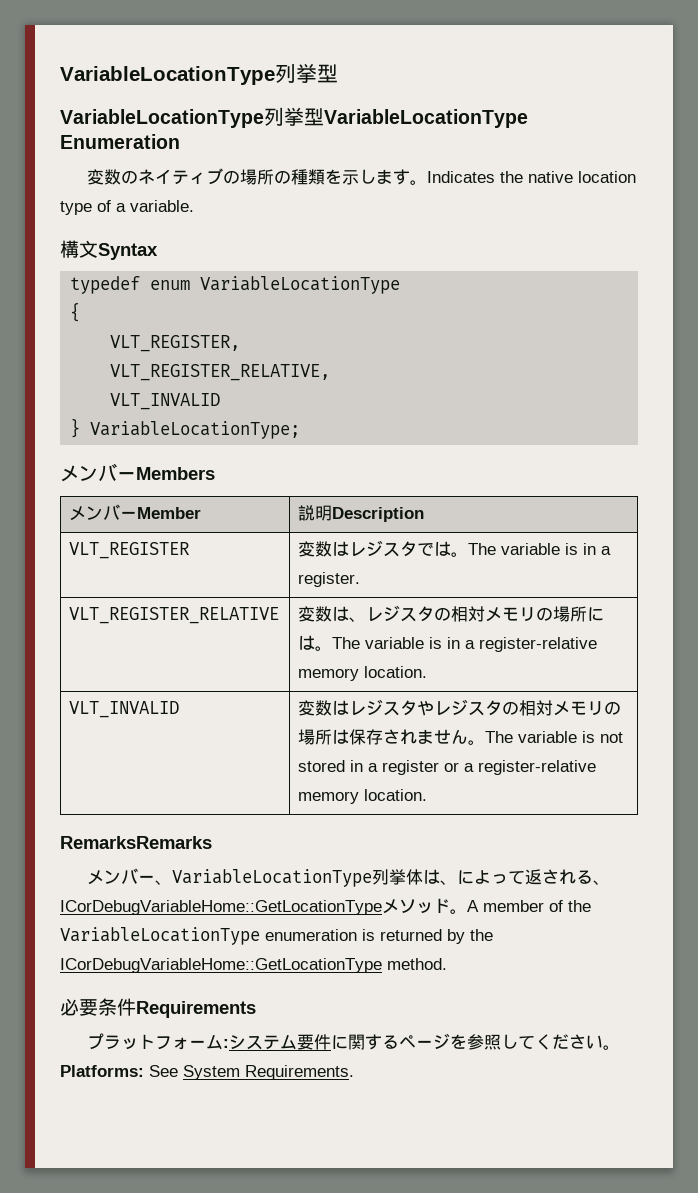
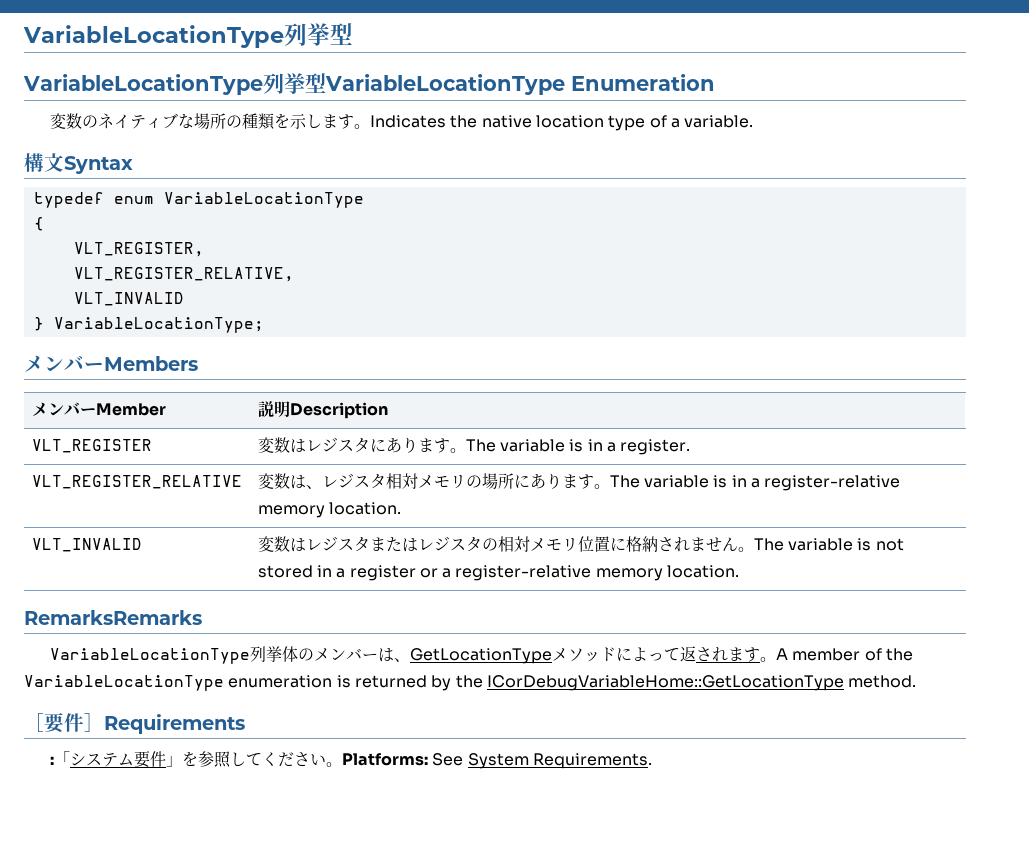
[222,170,240,184] の -> [178,113,195,128] な
[417,541,452,556] では -> [369,437,450,453] にあります
[434,607,452,621] の -> (386, 481) none
[298,635,316,650] は -> [529,473,594,489] あります
[417,699,622,716] [298,729,384,745] やレジスタの相対メモリの場所は保存 -> [369,536,658,552] またはレジスタの相対メモリ位置に格納
[86,868,610,887] [60,898,450,915] メンバー、VariableLocationType列挙体は、によって返される、ICorDebugVariableHome::GetLocationTypeメソッド -> [50,646,761,664] VariableLocationType列挙体のメンバーは、GetLocationTypeメソッドによって返されます
[60,998,136,1016] 必要条件 -> [24,713,104,733] ［要件］
[86,1033,450,1050] プラットフォーム:システム要件に関するページ -> [50,751,183,768] :「システム要件」

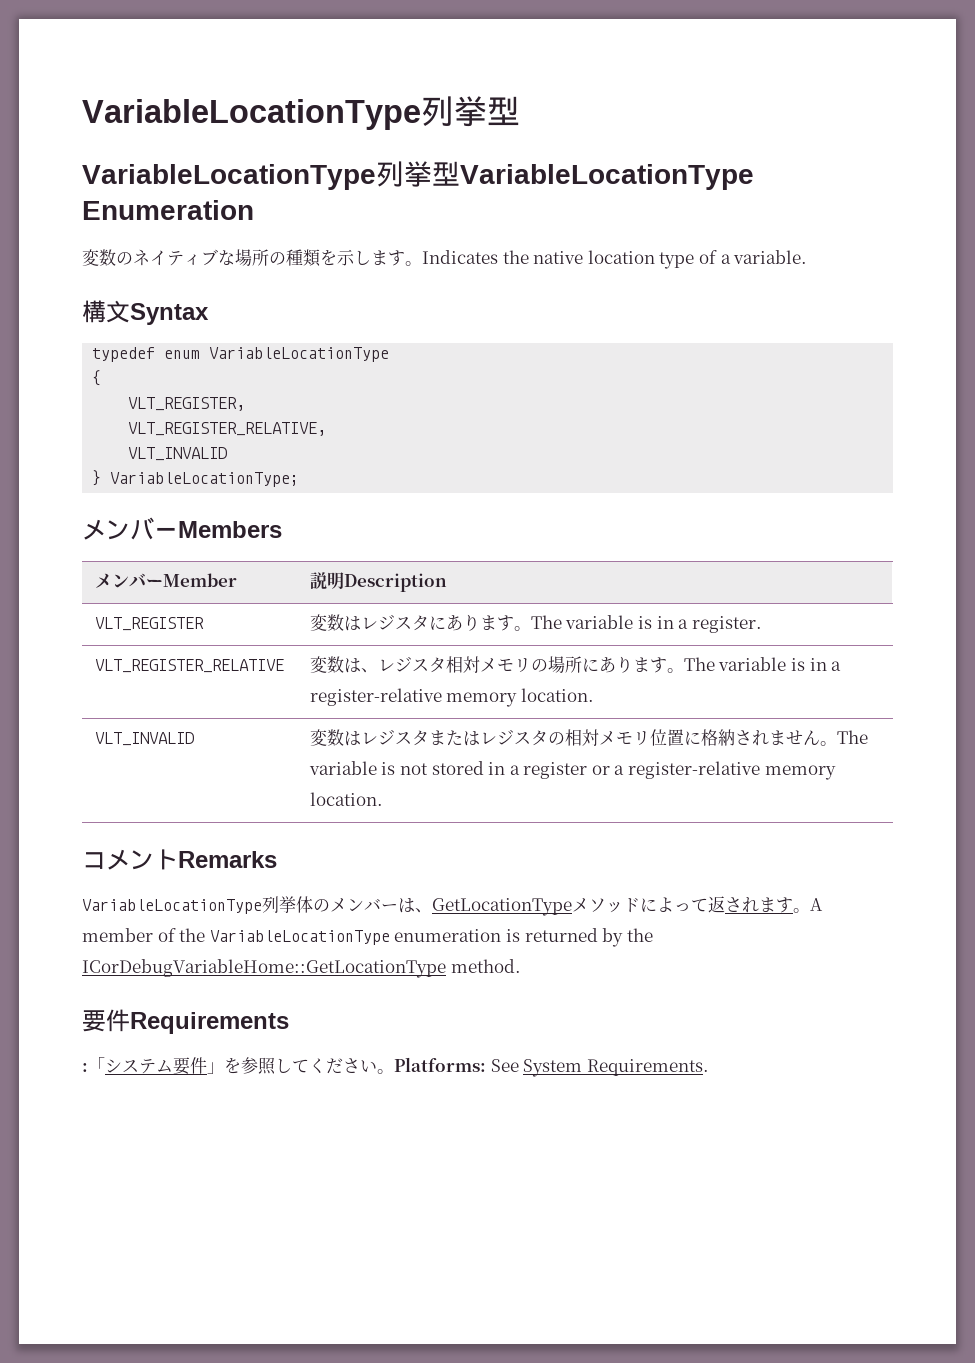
[24,610,202,625] RemarksRemarks -> [82,849,277,870] コメントRemarks
[24,713,104,733] ［要件］ -> [82,1009,130,1032] 要件

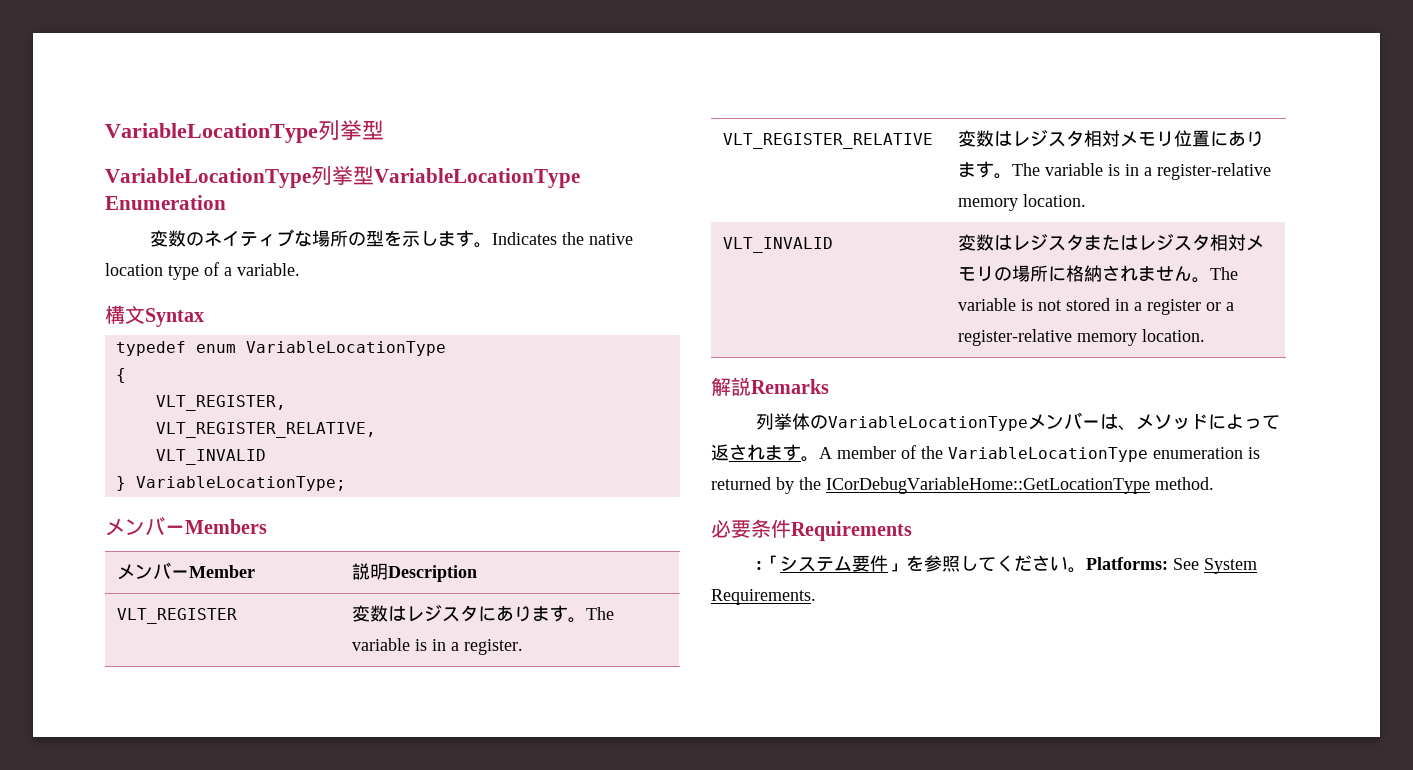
[286,249,321,267] 種類 -> [366,230,385,247] 型
[360,656,582,673] 、レジスタ相対メモリの場所 -> [1012,130,1211,147] レジスタ相対メモリ位置
[547,729,684,746] の相対メモリ位置 -> [1210,234,1265,251] [958,265,1049,282] 相対メモリの場所
[82,849,178,870] コメント -> [711,377,751,396] 解説
[82,899,262,914] VariableLocationType -> (829, 386) none
(330, 905) none -> [828,416,1029,431] VariableLocationType
[432,898,572,916] GetLocationType -> (1137, 428) none
[82,1010,106,1032] 要 -> [711,519,771,538] 必要条

